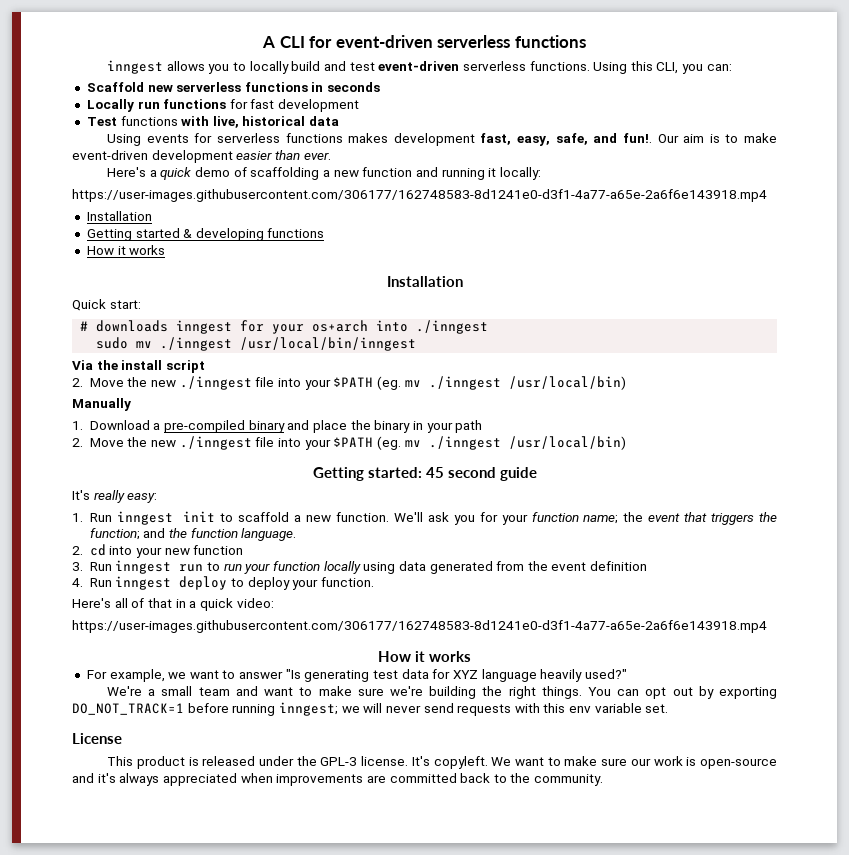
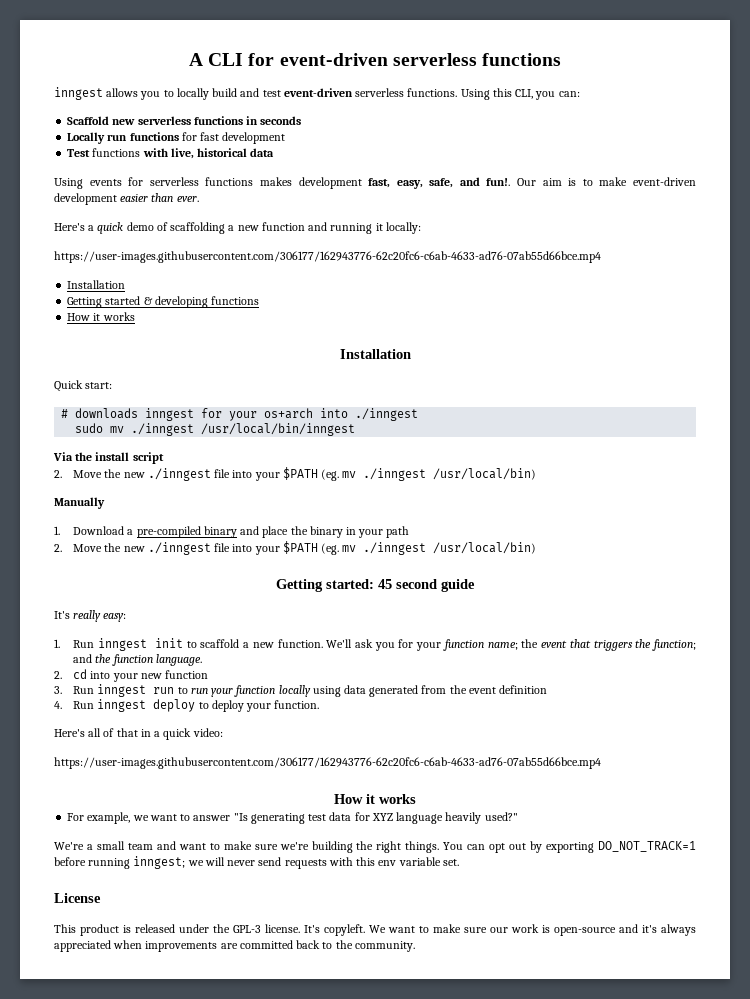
[72,189,767,202] https://user-images.githubusercontent.com/306177/162748583-8d1241e0-d3f1-4a77-a65e-2a6f6e143918.mp4 -> [54,251,601,263] https://user-images.githubusercontent.com/306177/162943776-62c20fc6-c6ab-4633-ad76-07ab55d66bce.mp4
[72,620,767,633] https://user-images.githubusercontent.com/306177/162748583-8d1241e0-d3f1-4a77-a65e-2a6f6e143918.mp4 -> [54,757,601,769] https://user-images.githubusercontent.com/306177/162943776-62c20fc6-c6ab-4633-ad76-07ab55d66bce.mp4

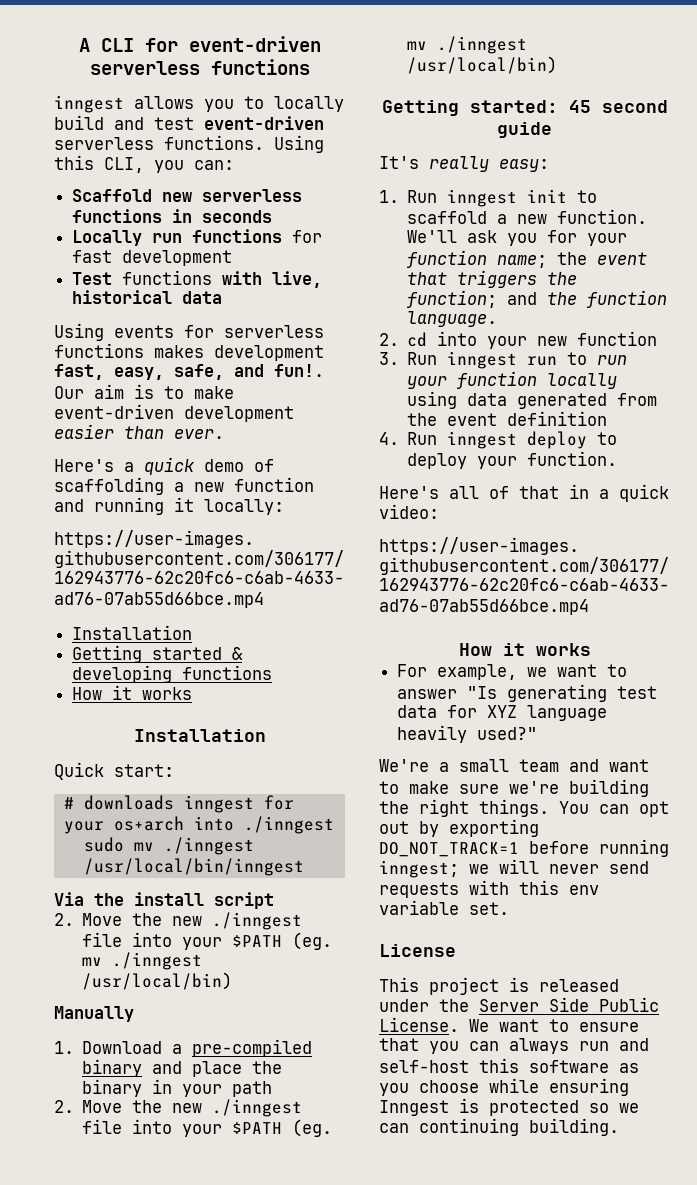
[80,924,119,936] product -> [429,977,499,995] project
[233,924,696,936] [54,940,415,952] GPL-3 license. It's copyleft. We want to make sure our work is open-source and it's always appreciated when improvements are committed back to the community. -> [479,997,659,1012] [379,1017,639,1032] [379,1038,649,1054] [379,1058,639,1073] [379,1078,629,1096] [379,1098,639,1116] [379,1118,619,1136] Server Side Public License. We want to ensure that you can always run and self-host this software as you choose while ensuring Inngest is protected so we can continuing building.

